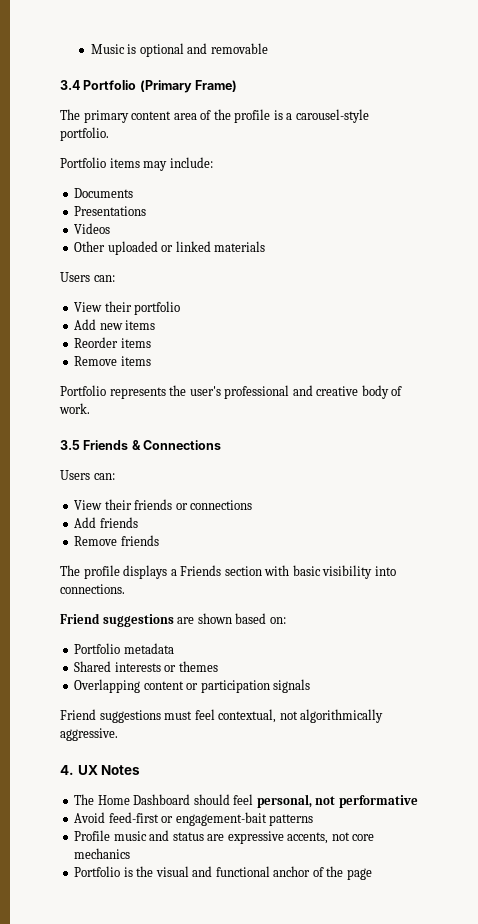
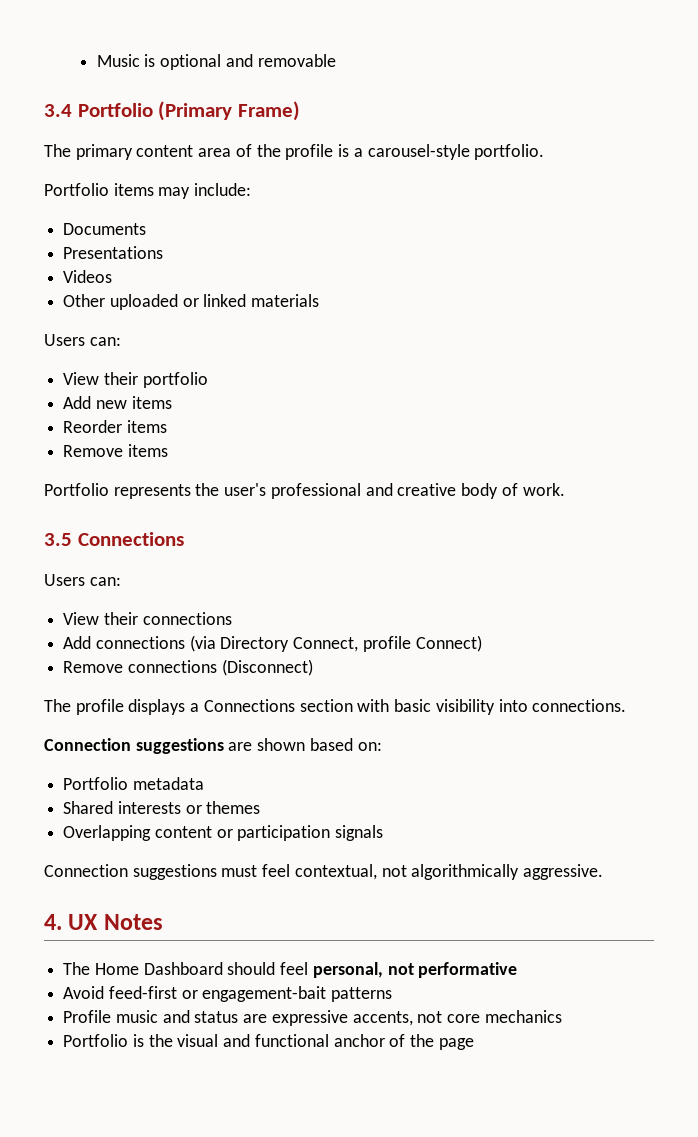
[83,440,141,450] Friends & -> (72, 539) none
[134,499,188,510] friends or -> (138, 618) none
[99,517,138,528] [74,535,159,546] friends // Remove friends -> [95,635,482,652] [63,659,313,676] connections (via Directory Connect, profile Connect) // Remove connections (Disconnect)
[180,565,222,576] Friends -> [203,699,295,712] Connections
[60,613,100,624] Friend -> [44,738,131,751] Connection
[60,709,96,720] Friend -> [44,864,128,877] Connection

